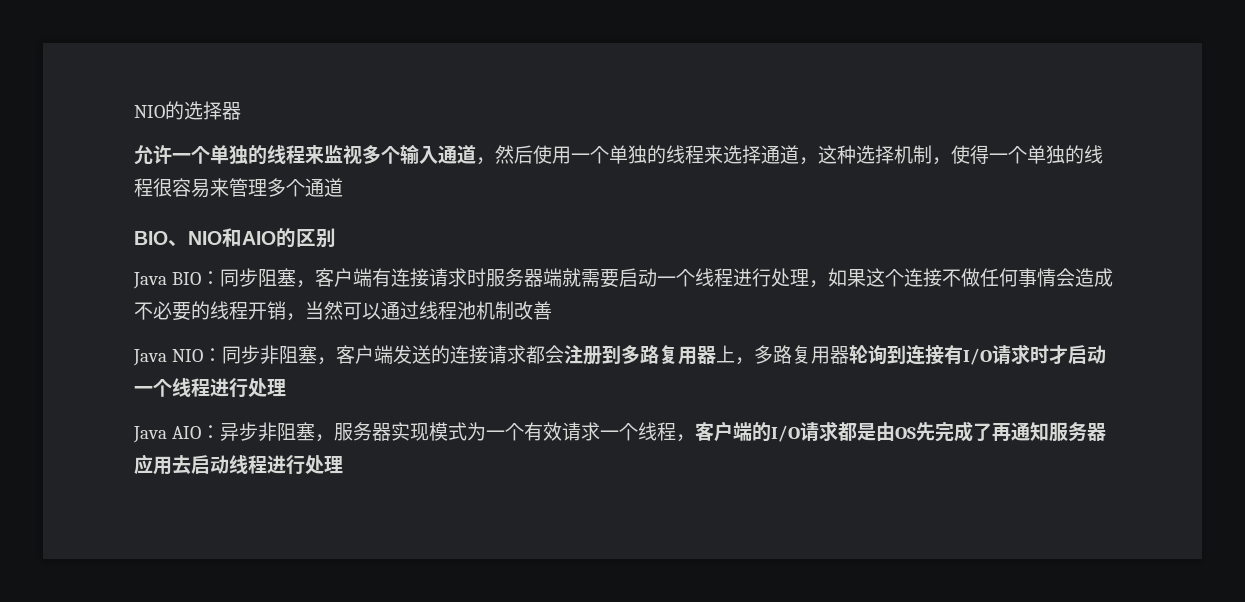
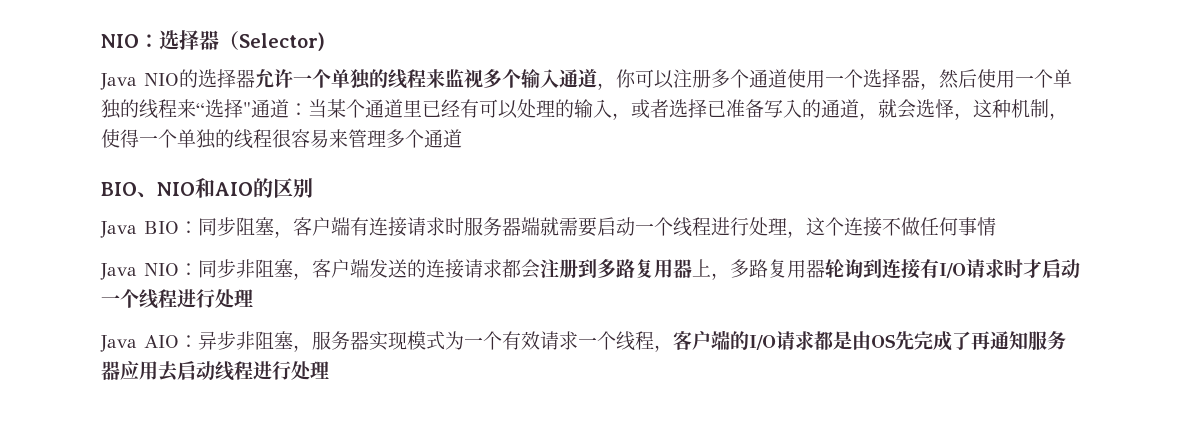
[134,105,165,118] NIO -> [101,30,325,51] [100,73,179,90] NIO：选择器（Selector) // Java NIO
(241, 111) // -> (255, 78) none
(495, 161) none -> [616,69,939,90] 你可以注册多个通道使用一个选择器，
[723,145,894,165] 选择通道，这种选择 -> [196,99,1011,120] “选择"通道：当某个通道里已经有可以处理的输入，或者选择已准备写入的通道，就会选怿，这种
[828,268,867,287] 如果 -> (806, 234) none
[1056,268,1114,287] [134,301,552,321] 会造成不必要的线程开销，当然可以通过线程池机制改善 -> (996, 226) none

